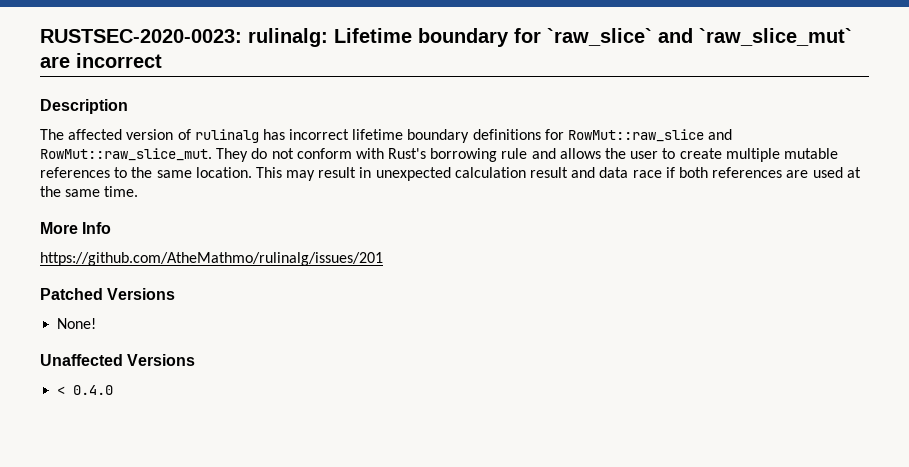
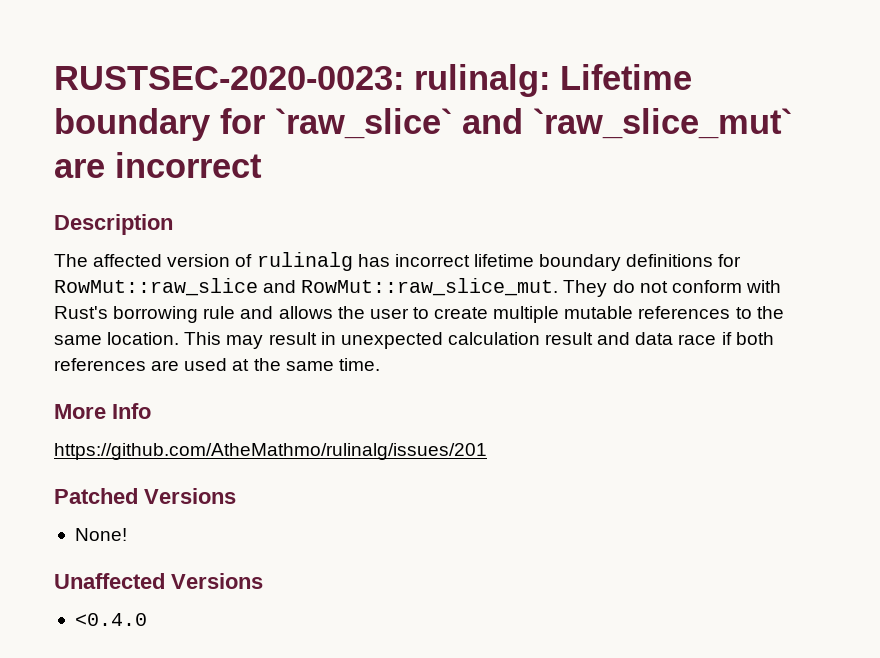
[57,385,114,395] < 0.4.0 -> [74,613,147,626] <0.4.0

